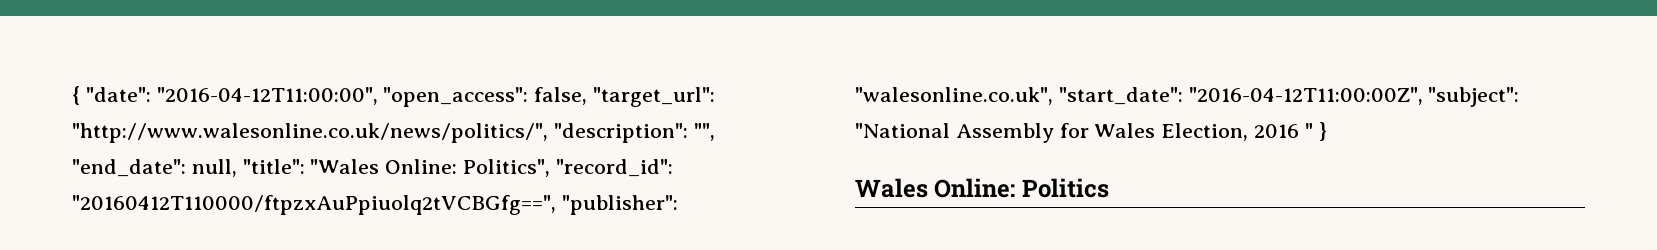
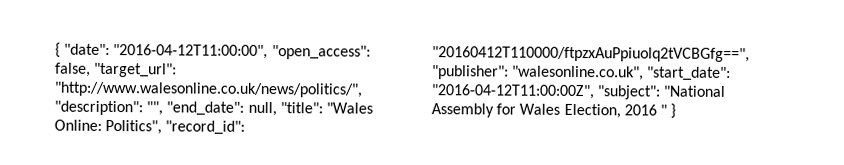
[855,178,1109,198] // Wales Online: Politics -> (677, 111) none

